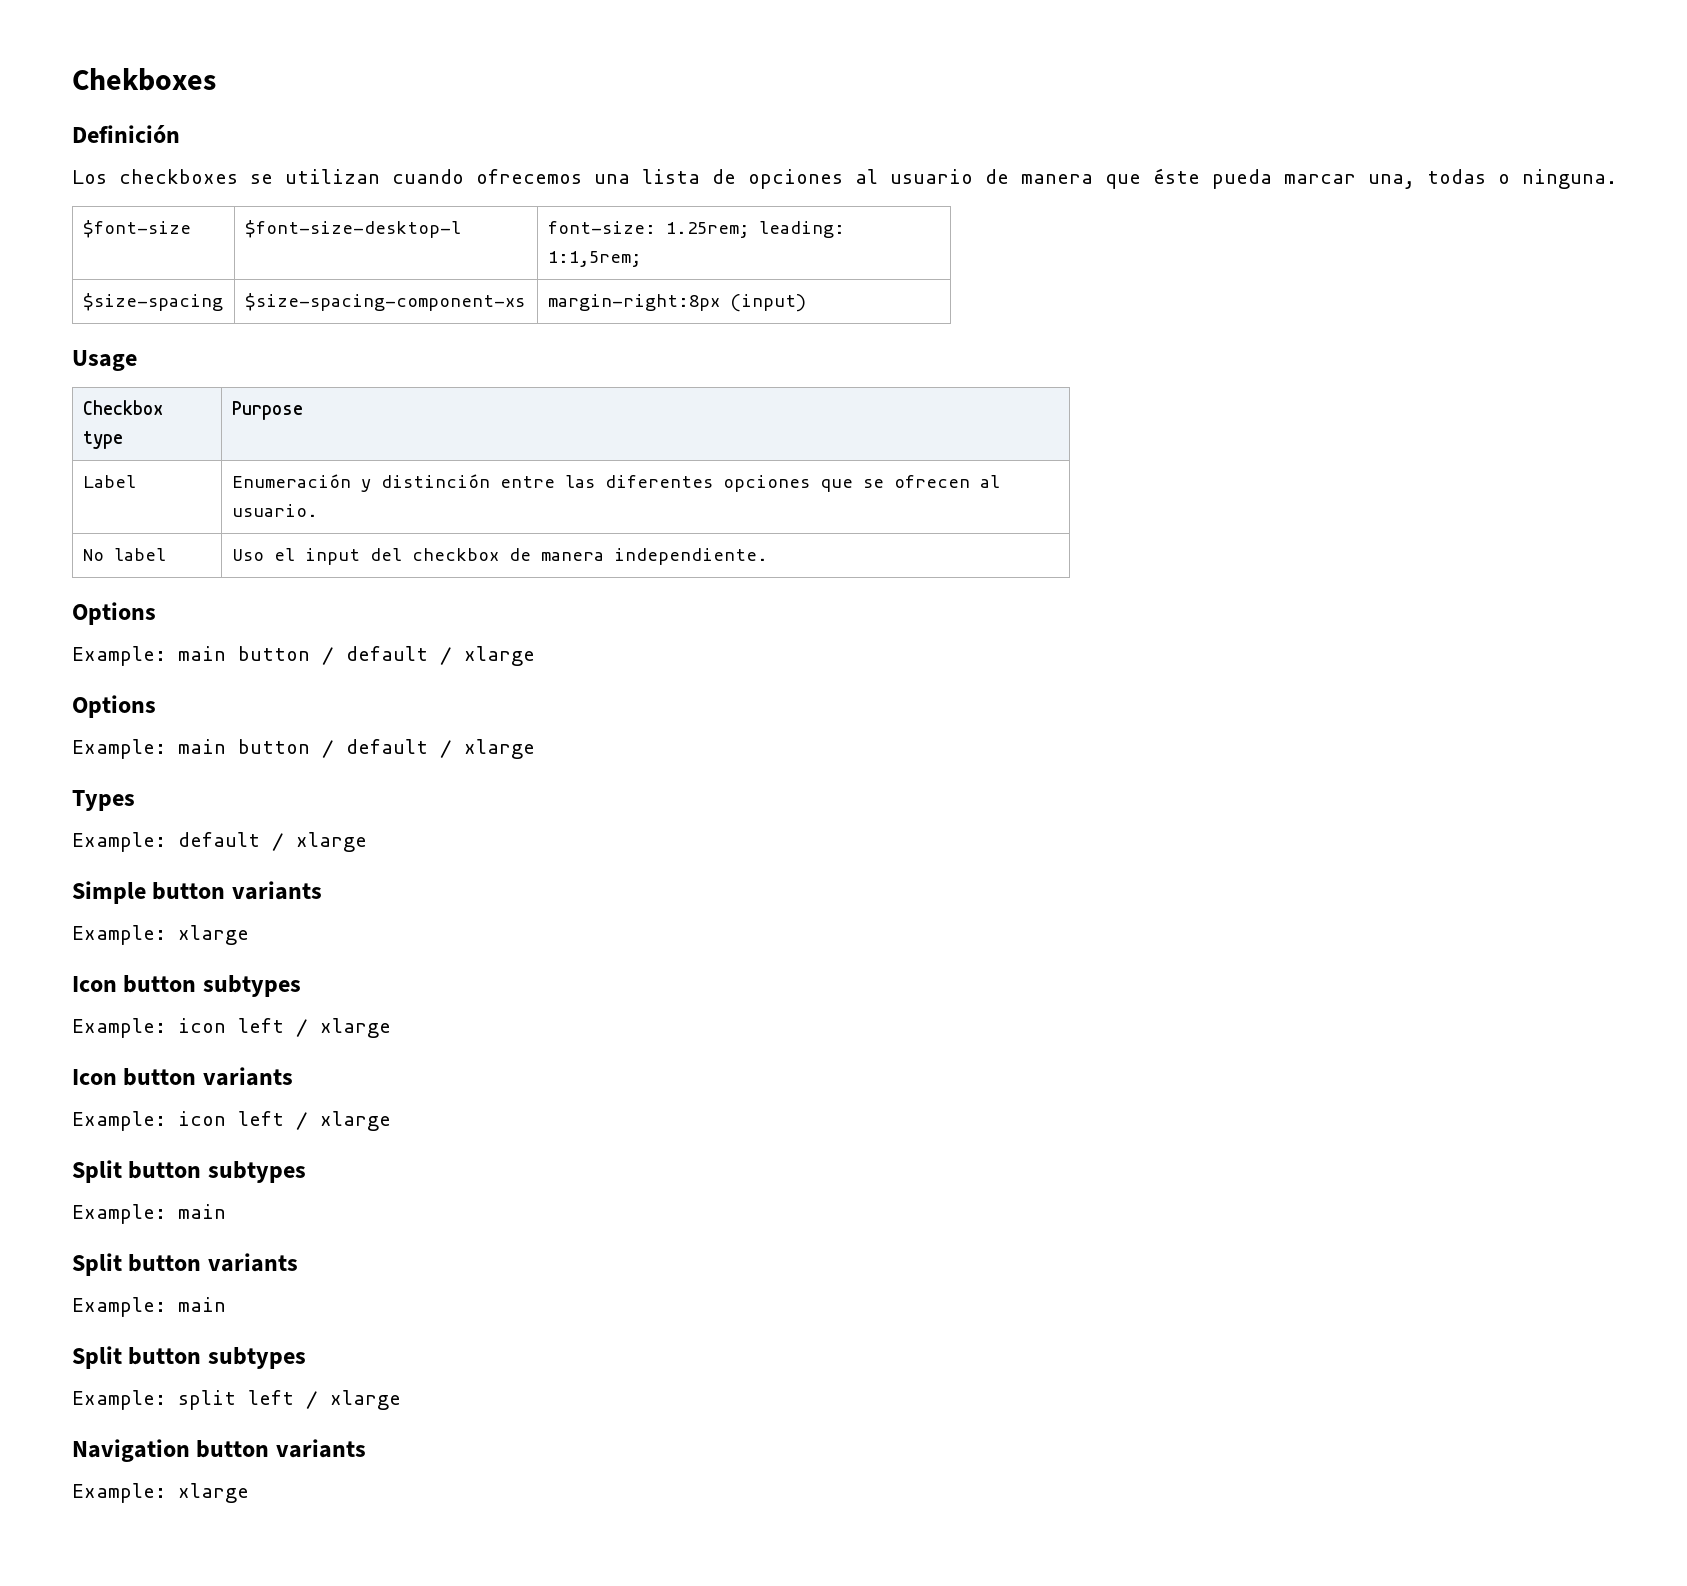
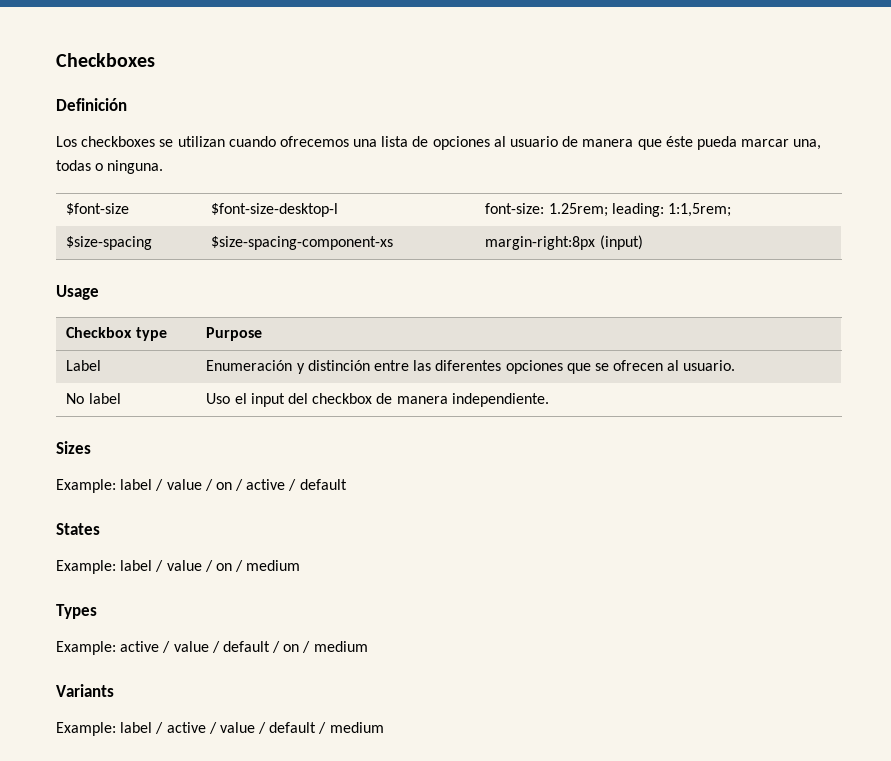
[72,68,216,91] Chekboxes -> [56,53,155,67] Checkboxes
[72,602,156,625] [72,646,535,666] [72,695,156,718] [72,739,535,759] [72,790,135,811] [72,832,367,852] [72,881,322,904] [72,925,249,945] [72,975,301,997] [72,1018,391,1038] [72,1067,293,1086] [72,1111,391,1131] [72,1160,306,1183] [72,1204,226,1224] [72,1253,298,1276] [72,1297,226,1317] [72,1346,306,1369] [72,1390,401,1410] [72,1439,366,1462] [72,1483,249,1503] Options // Example: main button / default / xlarge // Options // Example: main button / default / xlarge // Types // Example: default / xlarge // Simple button variants // Example: xlarge // Icon button subtypes // Example: icon left / xlarge // Icon button variants // Example: icon left / xlarge // Split button subtypes // Example: main // Split button variants // Example: main // Split button subtypes // Example: split left / xlarge // Navigation button variants // Example: xlarge -> [56,441,91,454] [56,479,347,493] [56,523,100,535] [56,560,301,574] [56,604,97,619] [56,641,368,655] [56,684,114,697] [56,722,384,736] Sizes // Example: label / value / on / active / default // States // Example: label / value / on / medium // Types // Example: active / value / default / on / medium // Variants // Example: label / active / value / default / medium

